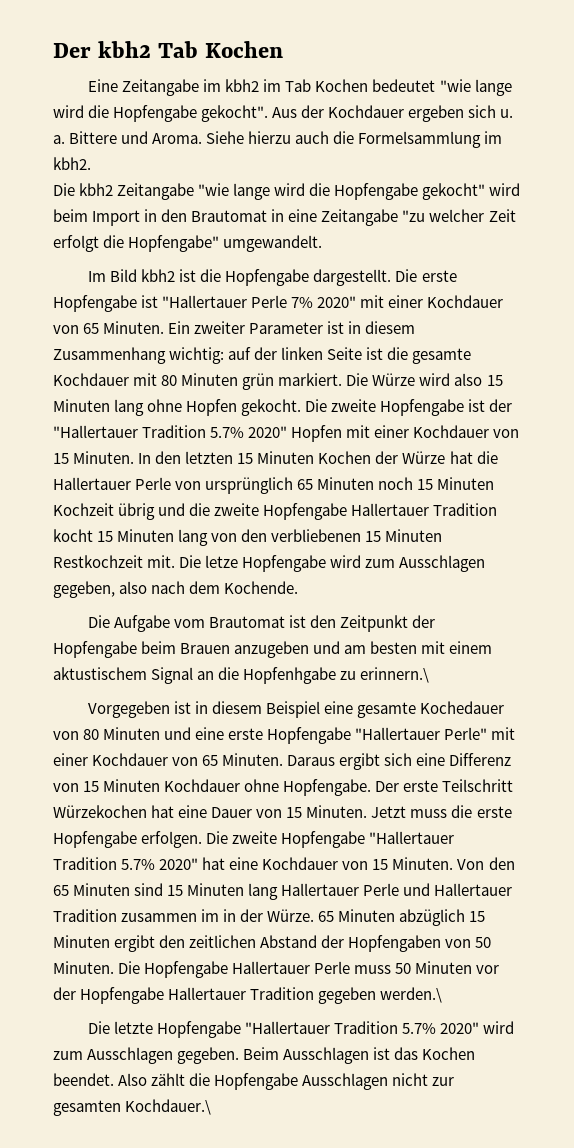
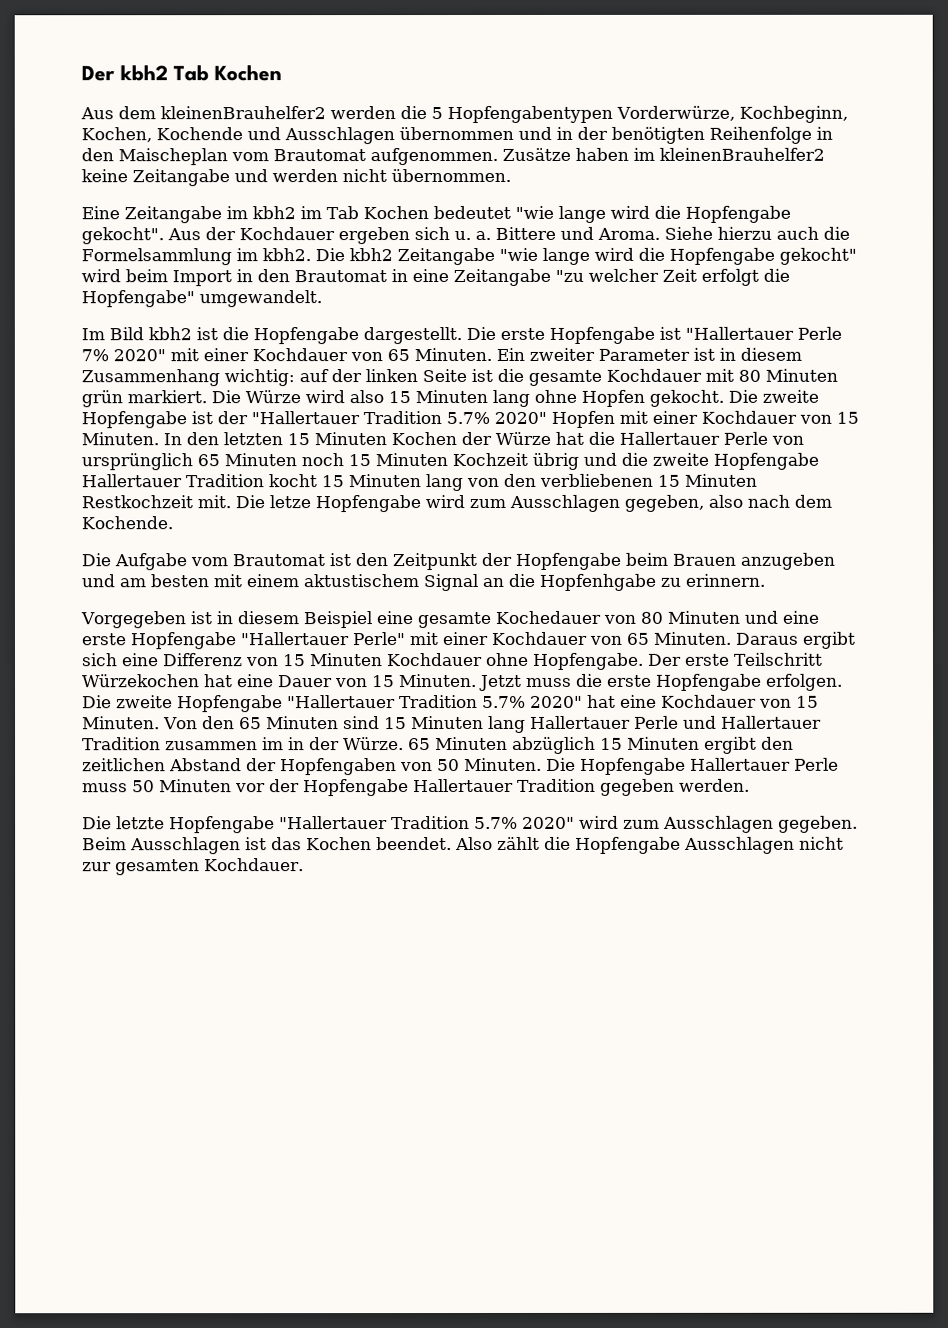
(284, 49) none -> [80,105,848,124] [81,126,833,145] [81,147,825,166] [81,168,511,187] // Aus dem kleinenBrauhelfer2 werden die 5 Hopfengabentypen Vorderwürze, Kochbeginn, Kochen, Kochende und Ausschlagen übernommen und in der benötigten Reihenfolge in den Maischeplan vom Brautomat aufgenommen. Zusätze haben im kleinenBrauhelfer2 keine Zeitangabe und werden nicht übernommen.
(91, 163) // -> (311, 255) none
[360,667,430,683] erinnern.\ -> [685,573,765,587] erinnern.
[380,987,443,1003] werden.\ -> [679,778,750,792] werden.
[125,1099,212,1115] Kochdauer.\ -> [204,858,304,872] Kochdauer.

